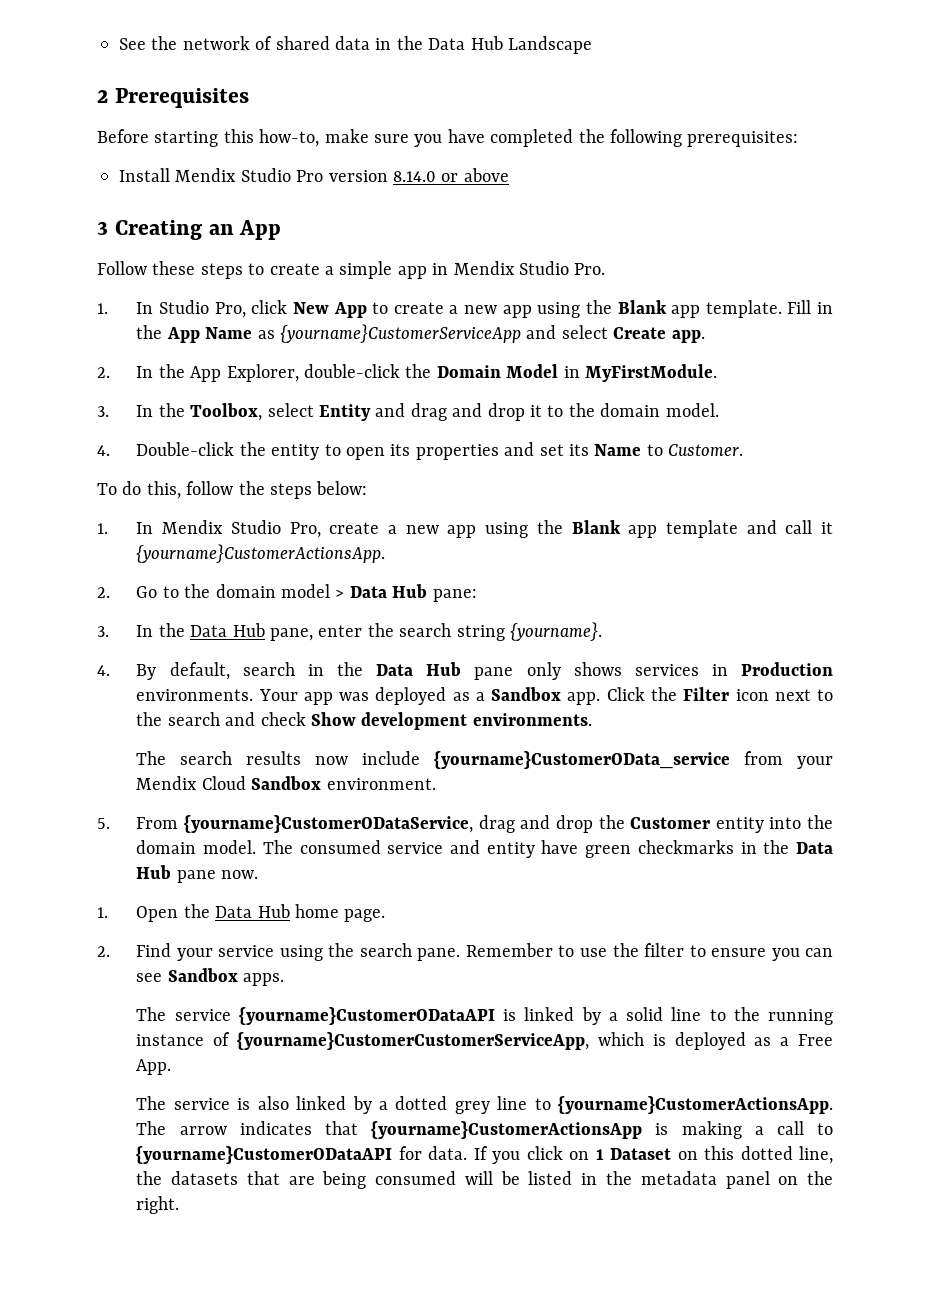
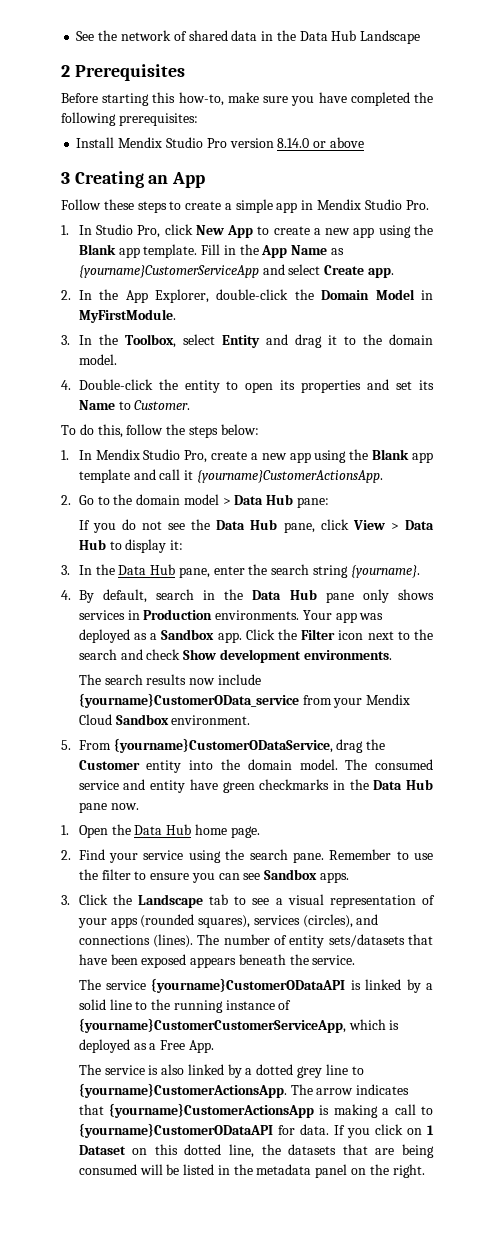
[452,403,525,421] and drop -> (322, 341) none
(477, 595) none -> [78,519,434,533] [78,539,184,553] // If you do not see the Data Hub pane, click View > Data Hub to display it:
[520,815,593,833] and drop -> (364, 746) none
(285, 979) none -> [61,894,435,908] [77,914,379,928] [78,934,433,948] [78,954,356,968] // 3. Click the Landscape tab to see a visual representation of your apps (rounded squares), services (circles), and connections (lines). The number of entity sets/datasets that have been exposed appears beneath the service.

